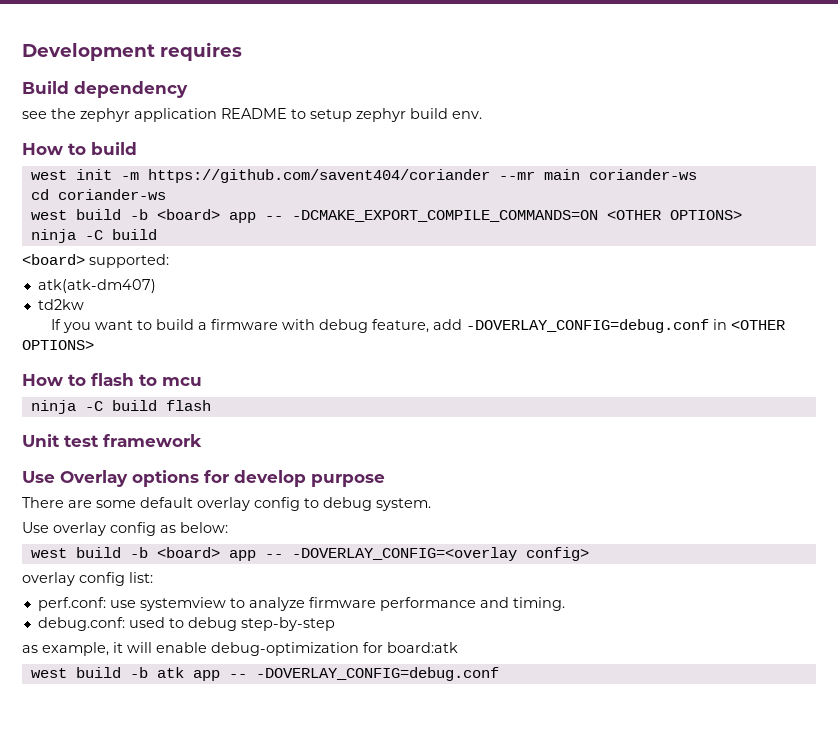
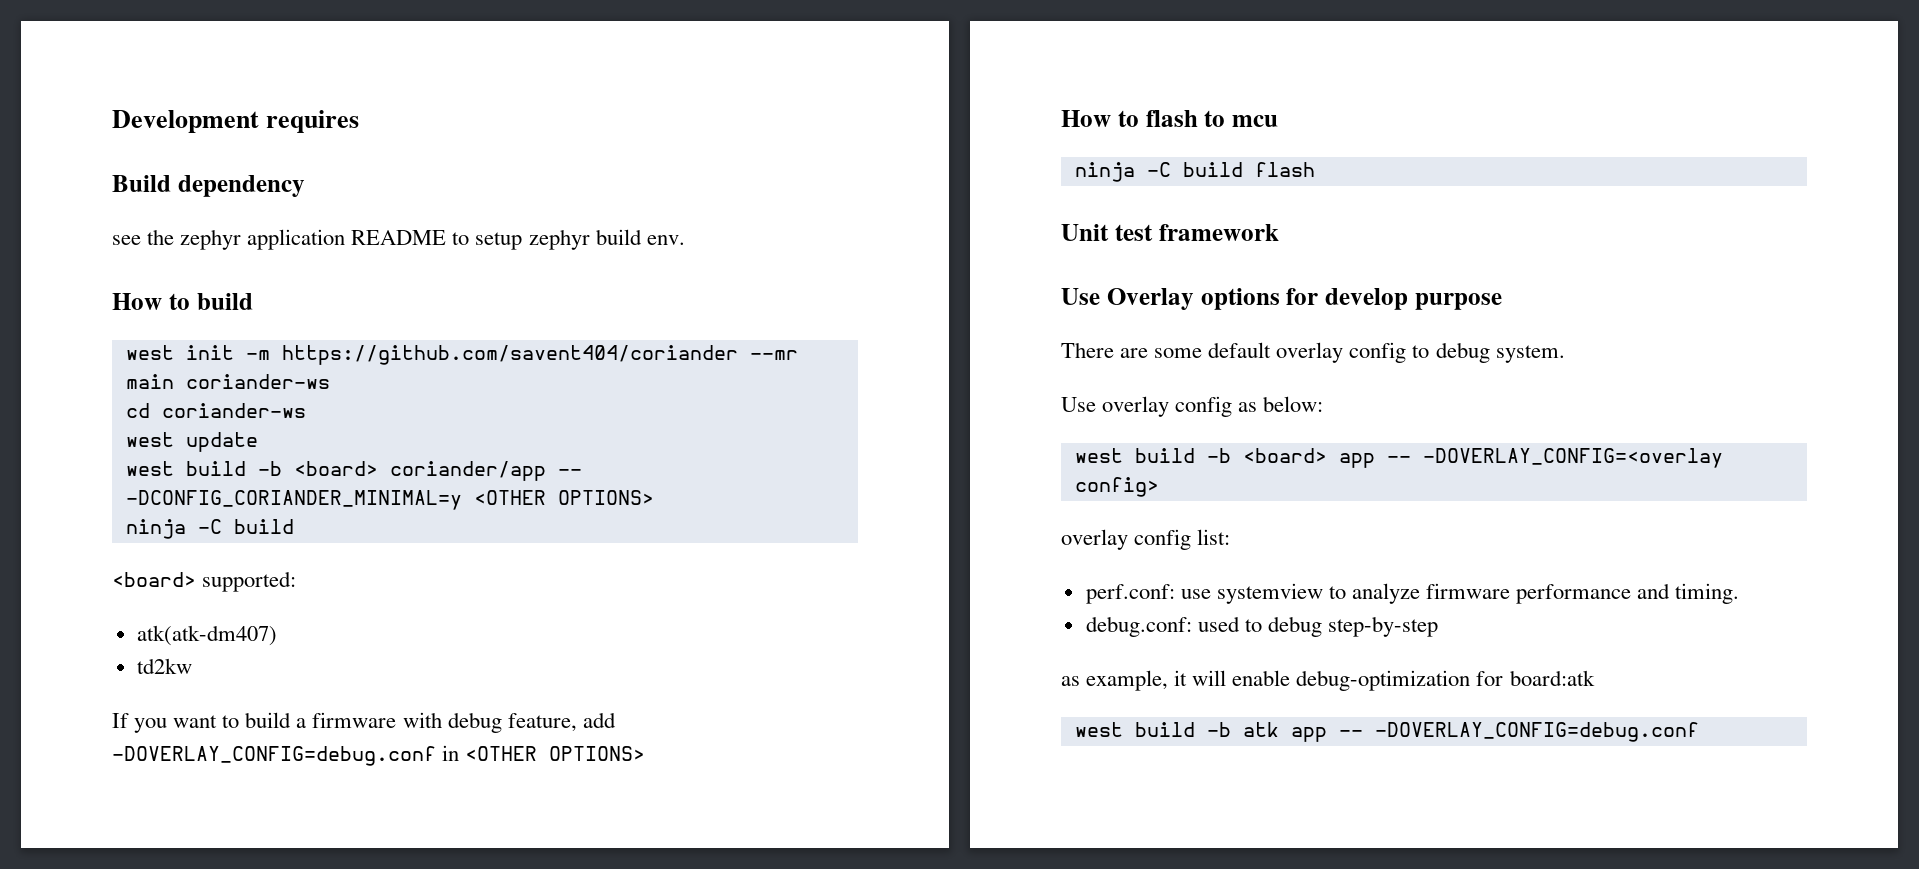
[30,209,598,223] // west build -b <board> app -- -DCMAKE_EXPORT_COMPILE_COMMANDS=ON -> [125,432,258,452] [125,461,582,481] [125,490,462,510] // west update // west build -b <board> coriander/app -- -DCONFIG_CORIANDER_MINIMAL=y

